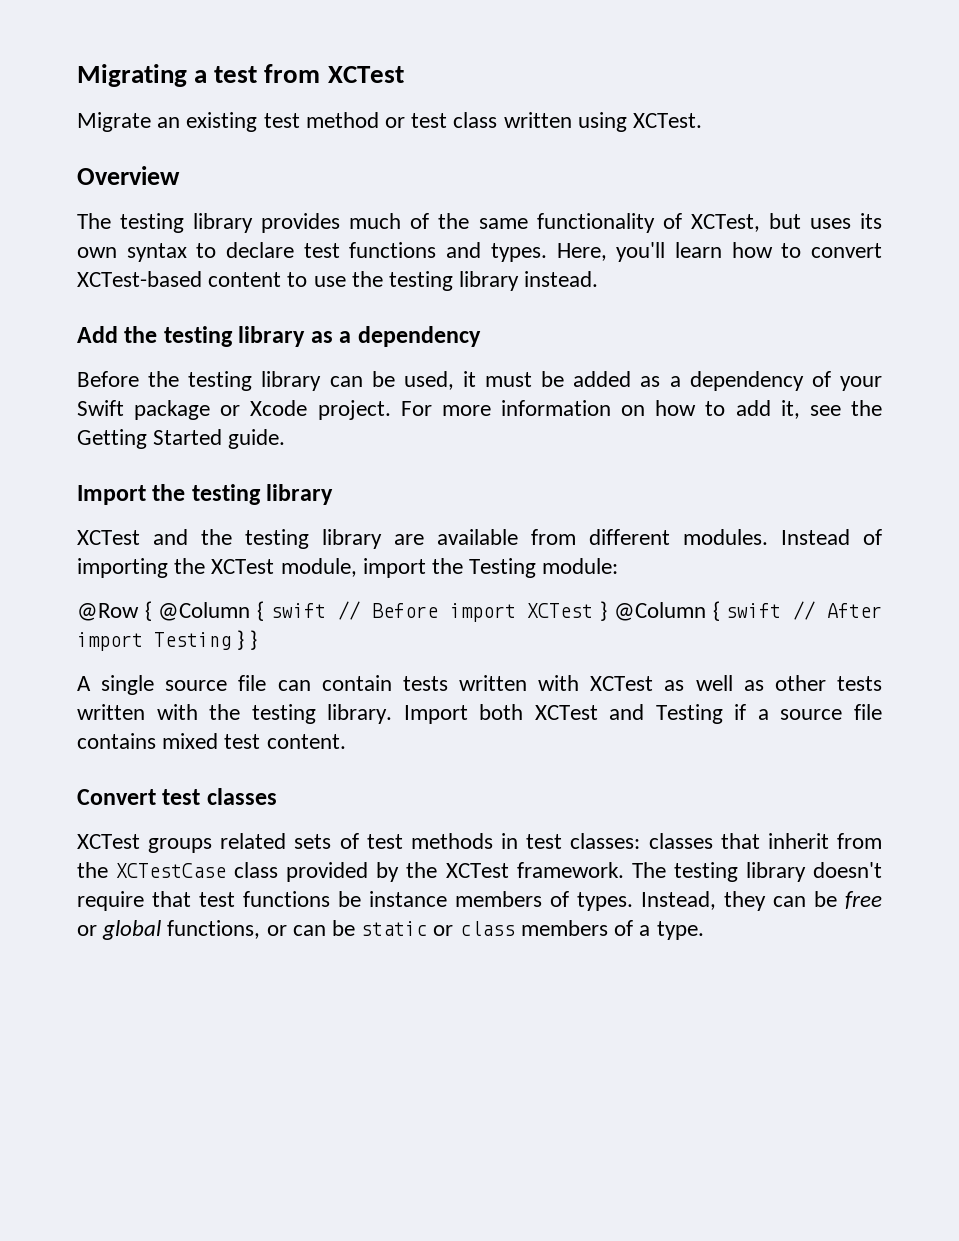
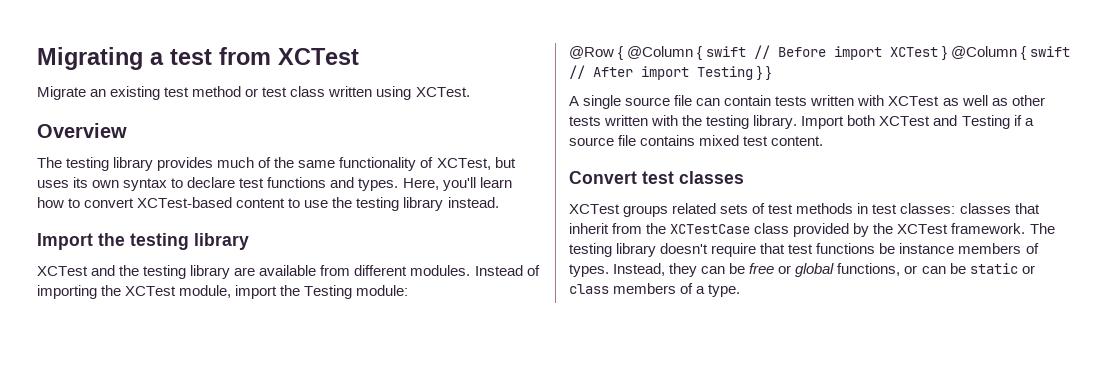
[77,326,481,347] [77,371,882,391] [77,400,882,420] [77,429,286,449] // Add the testing library as a dependency // Before the testing library can be used, it must be added as a dependency of your Swift package or Xcode project. For more information on how to add it, see the Getting Started guide. -> (499, 202) none

